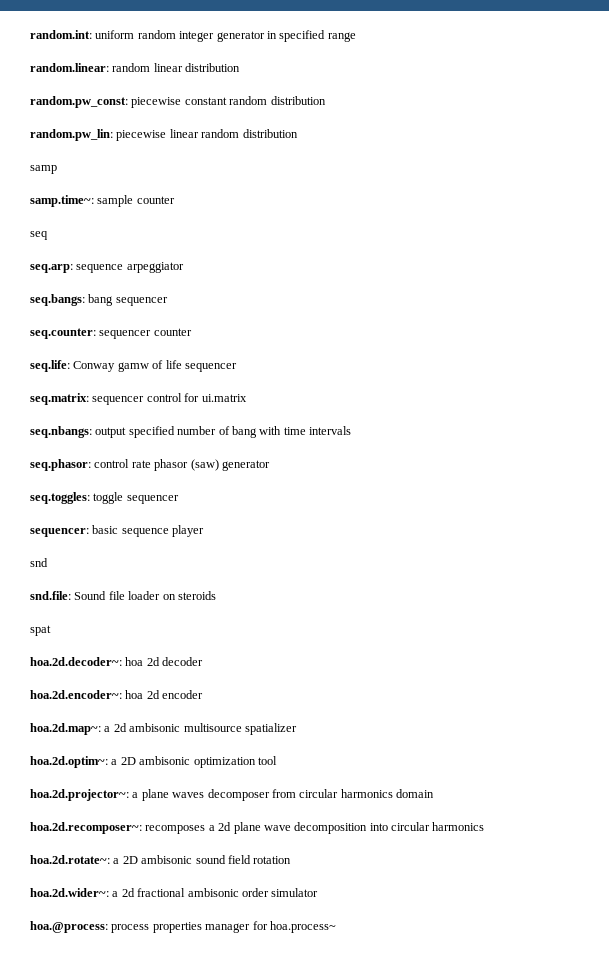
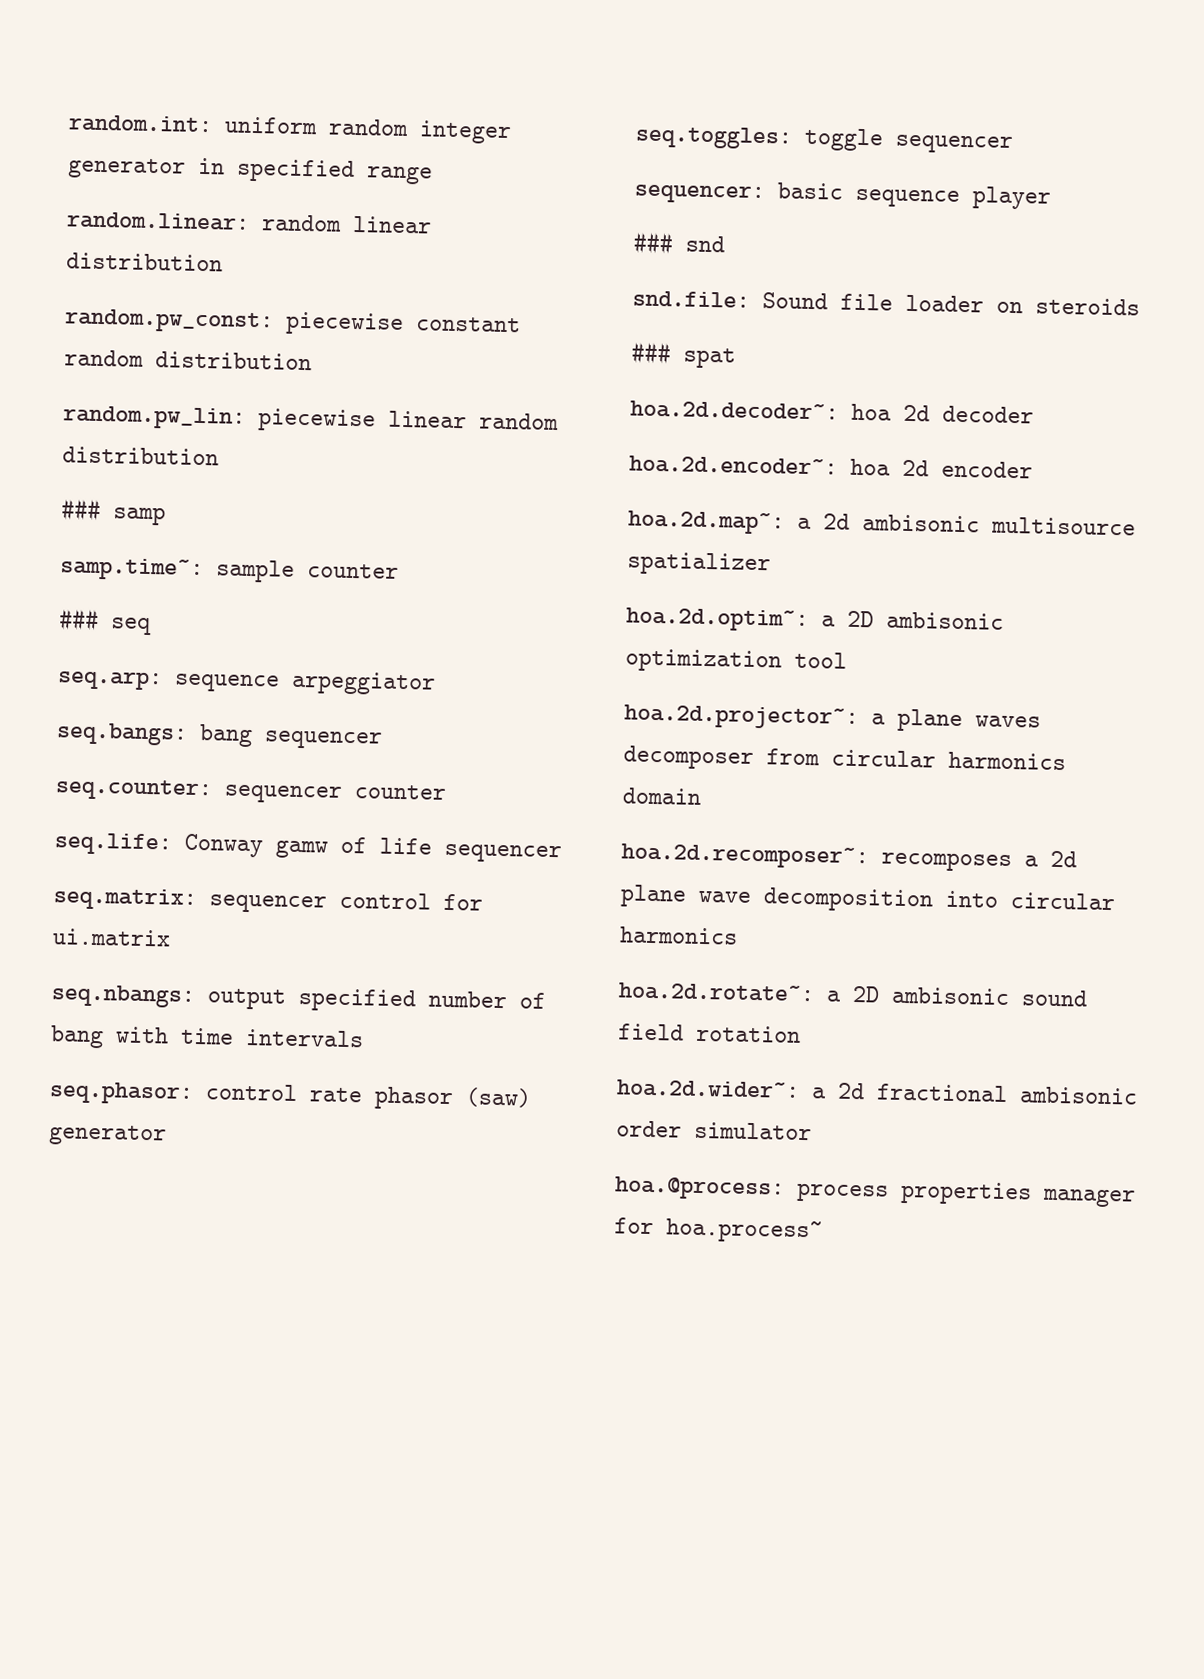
(298, 133) none -> [61,498,101,522] ###
(175, 200) none -> [59,608,99,632] ###
(205, 531) none -> [633,231,673,255] ###
(216, 595) none -> [631,341,671,365] ###

